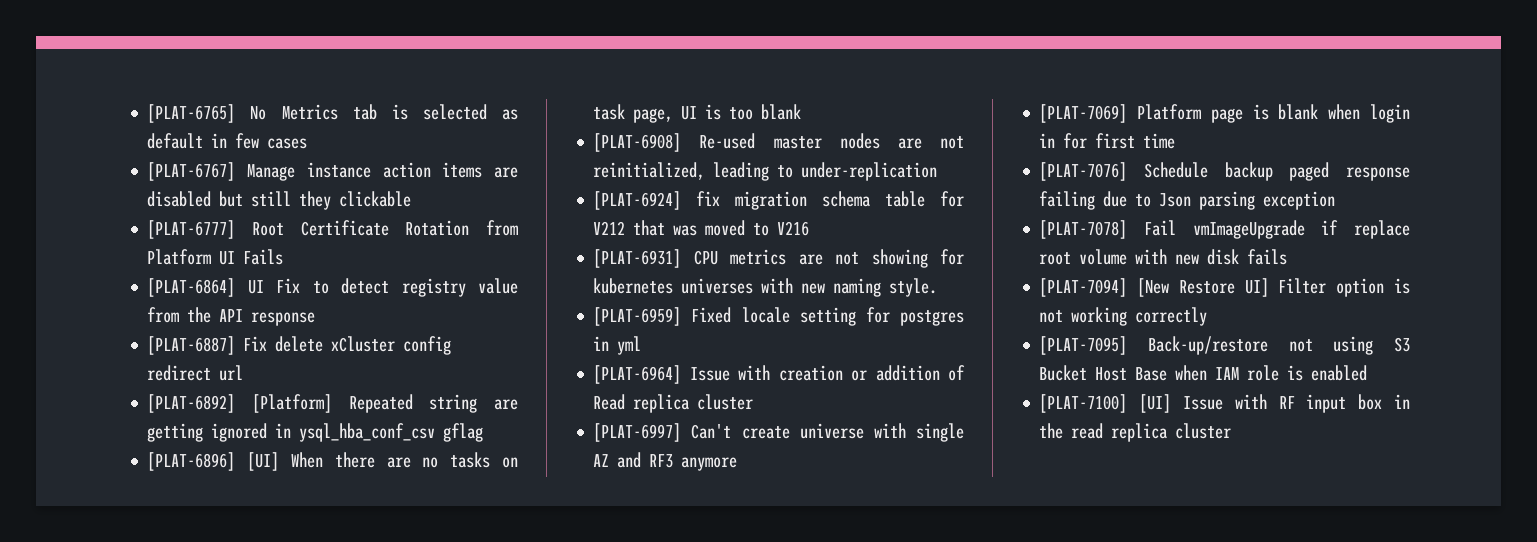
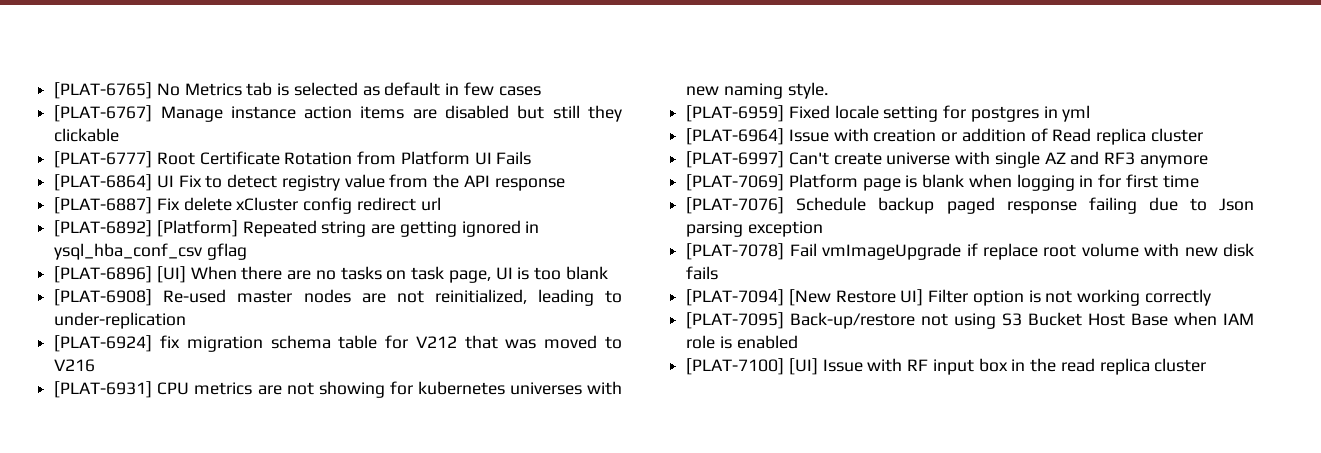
[1370,104,1410,123] login -> [1016,174,1075,191] logging

